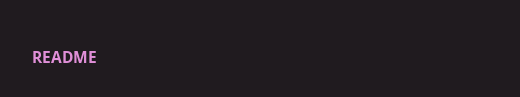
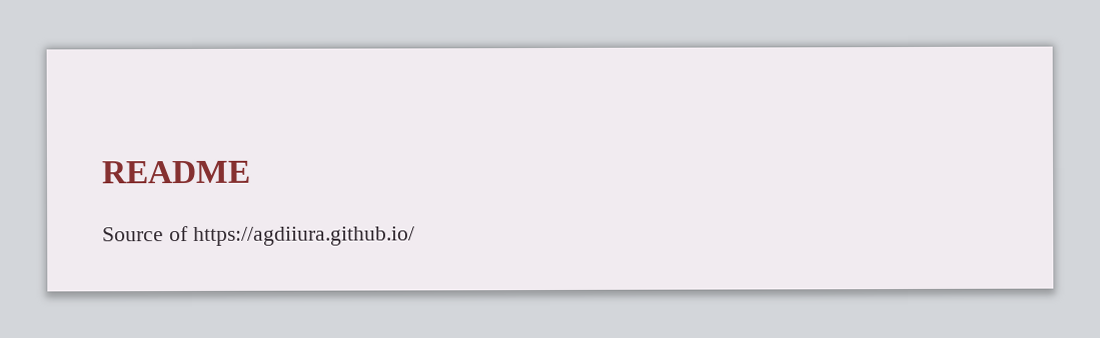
(97, 57) none -> [102,226,415,246] // Source of https://agdiiura.github.io/

